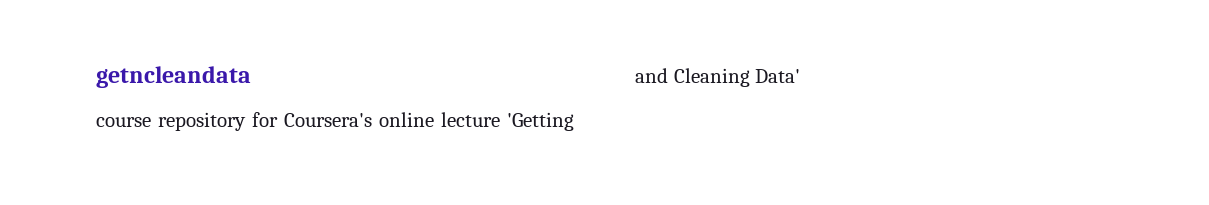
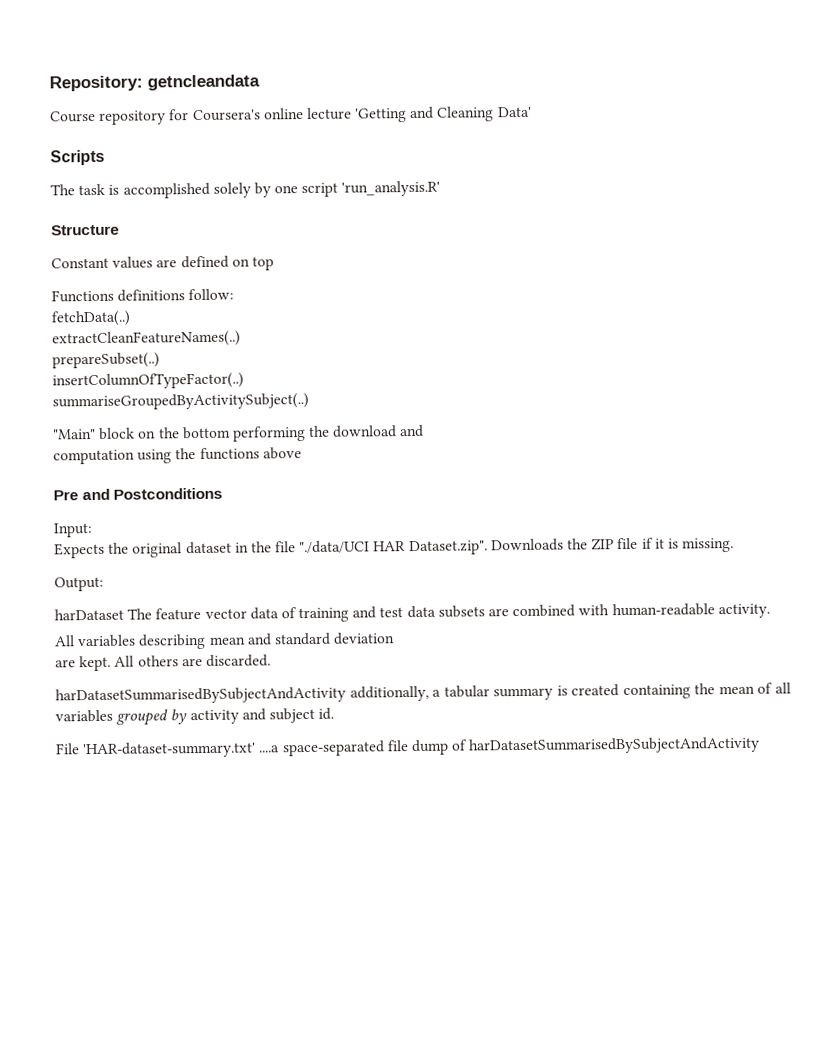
(96, 77) none -> [49,75,143,92] Repository:
[96,117,151,127] course -> [50,110,96,123] Course
(801, 76) none -> [50,149,105,166] [50,180,441,199] [51,224,120,236] [51,255,274,271] [51,288,235,303] [51,310,131,327] [52,330,241,348] [52,352,160,369] [52,372,244,390] [52,392,309,411] [53,424,425,442] [53,447,302,465] [53,487,224,501] [53,523,93,538] [54,537,735,559] [54,576,104,592] [54,603,770,623] [54,632,396,650] [55,654,271,672] [55,682,791,705] [55,707,335,726] [55,736,761,759] // Scripts // The task is accomplished solely by one script 'run_analysis.R' // Structure // Constant values are defined on top // Functions definitions follow: // fetchData(..) // extractCleanFeatureNames(..) // prepareSubset(..) // insertColumnOfTypeFactor(..) // summariseGroupedByActivitySubject(..) // "Main" block on the bottom performing the download and // computation using the functions above // Pre and Postconditions // Input: // Expects the original dataset in the file "./data/UCI HAR Dataset.zip". Downloads the ZIP file if it is missing. // Output: // harDataset The feature vector data of training and test data subsets are combined with human-readable activity. // All variables describing mean and standard deviation // are kept. All others are discarded. // harDatasetSummarisedBySubjectAndActivity additionally, a tabular summary is created containing the mean of all variables grouped by activity and subject id. // File 'HAR-dataset-summary.txt' ....a space-separated file dump of harDatasetSummarisedBySubjectAndActivity

